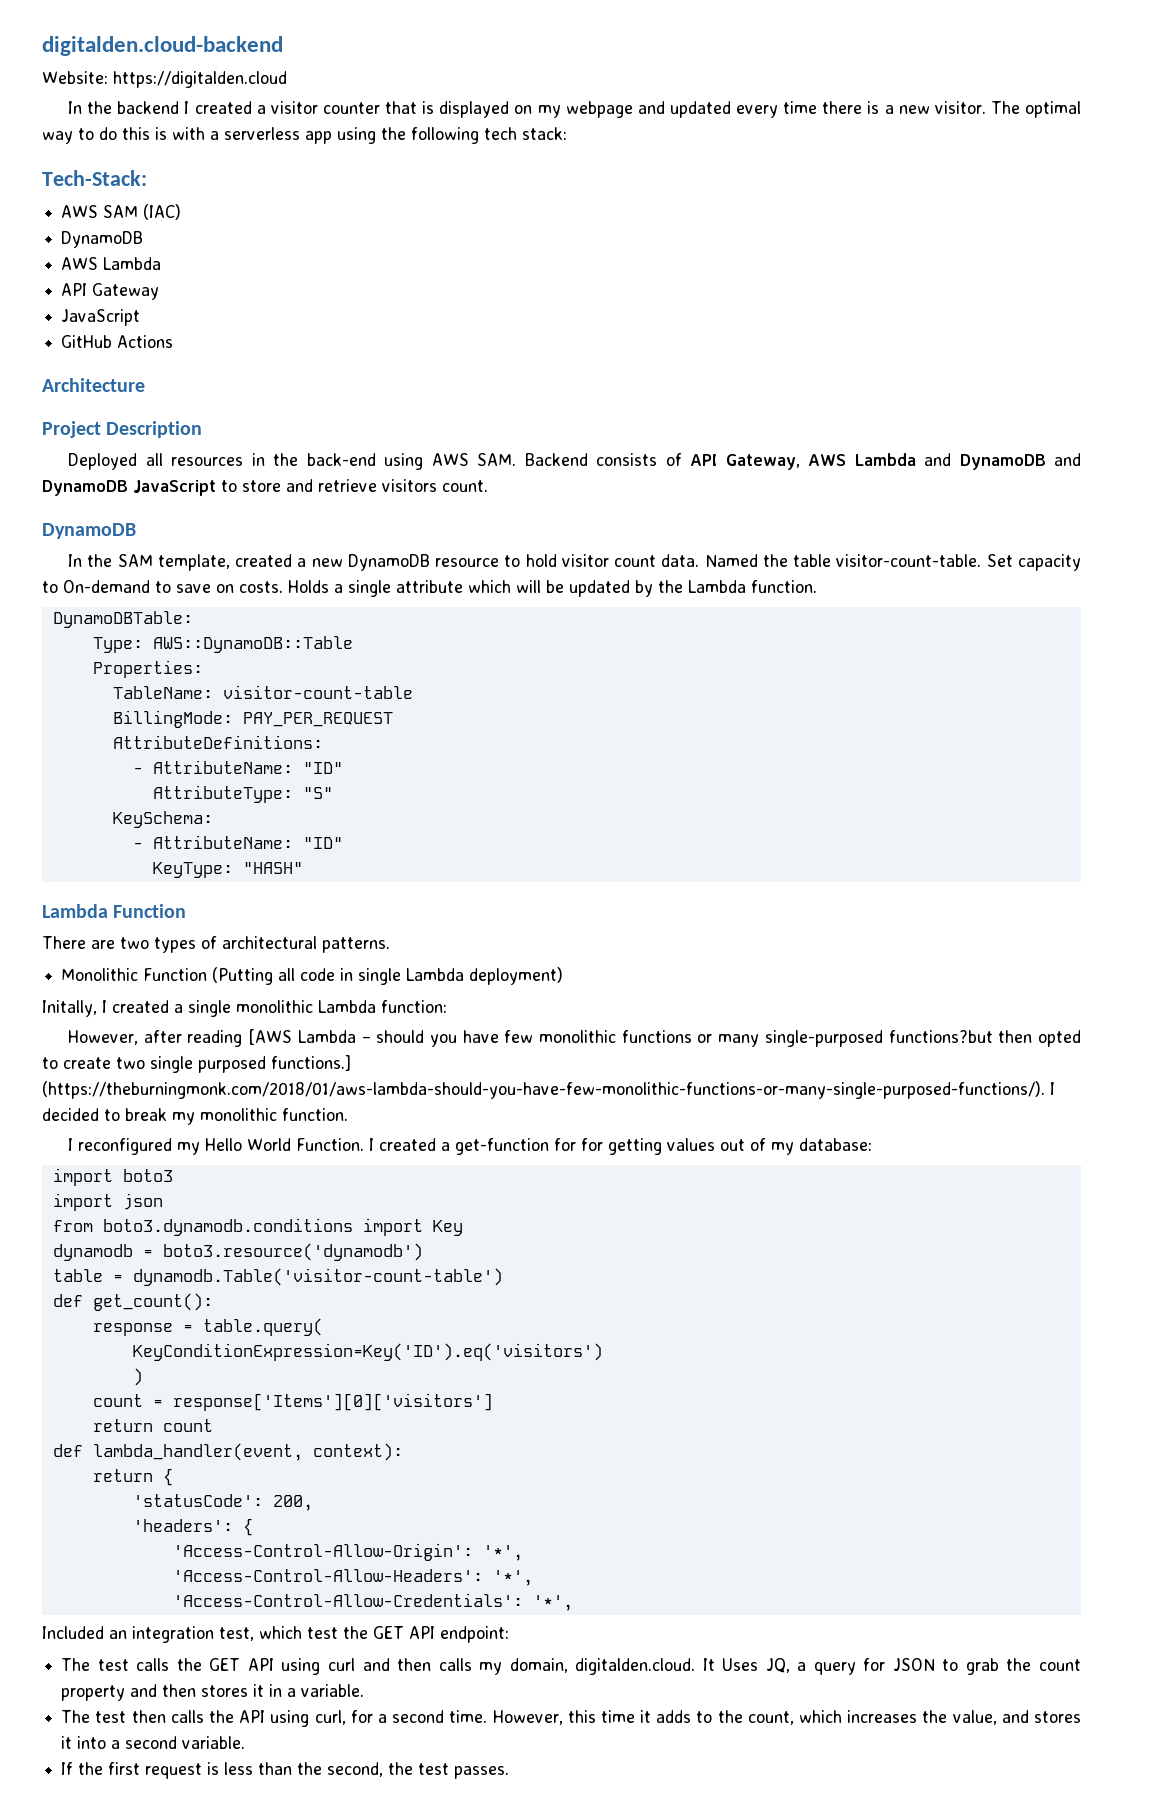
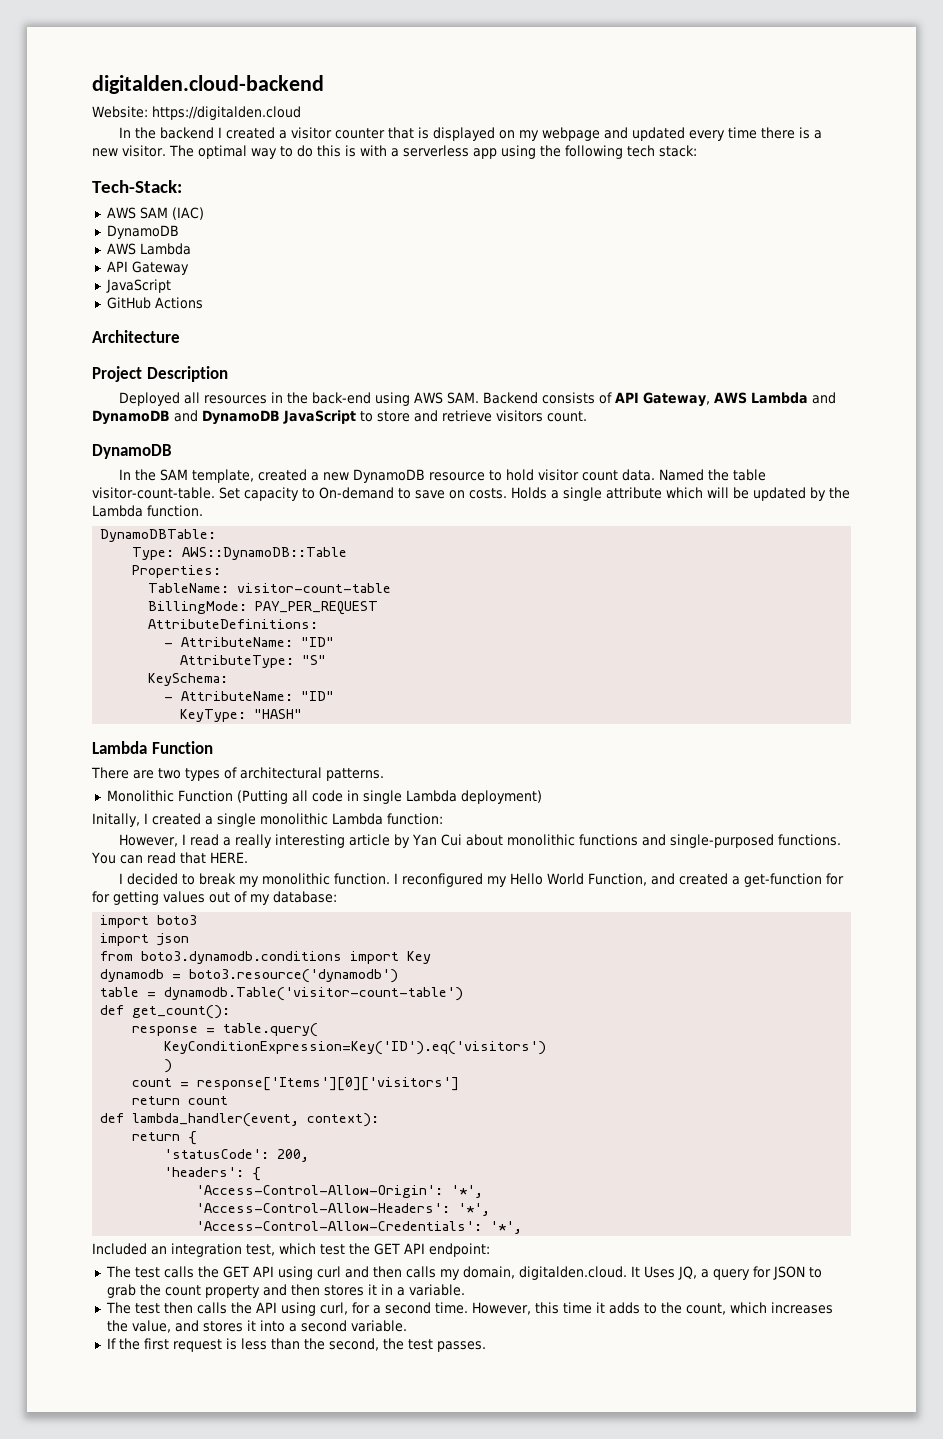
[143,1029,1082,1047] [42,1055,351,1073] [42,1081,1045,1099] after reading [AWS Lambda – should you have few monolithic functions or many single-purposed functions?but then opted to create two single purposed functions.] (https://theburningmonk.com/2018/01/aws-lambda-should-you-have-few-monolithic-functions-or-many-single-purposed-functions/). -> [181,834,841,848] [91,852,248,864] I read a really interesting article by Yan Cui about monolithic functions and single-purposed functions. You can read that HERE. //
(348, 1114) // -> (390, 879) none
[296,1138,375,1151] Function. I -> [587,873,675,886] Function, and

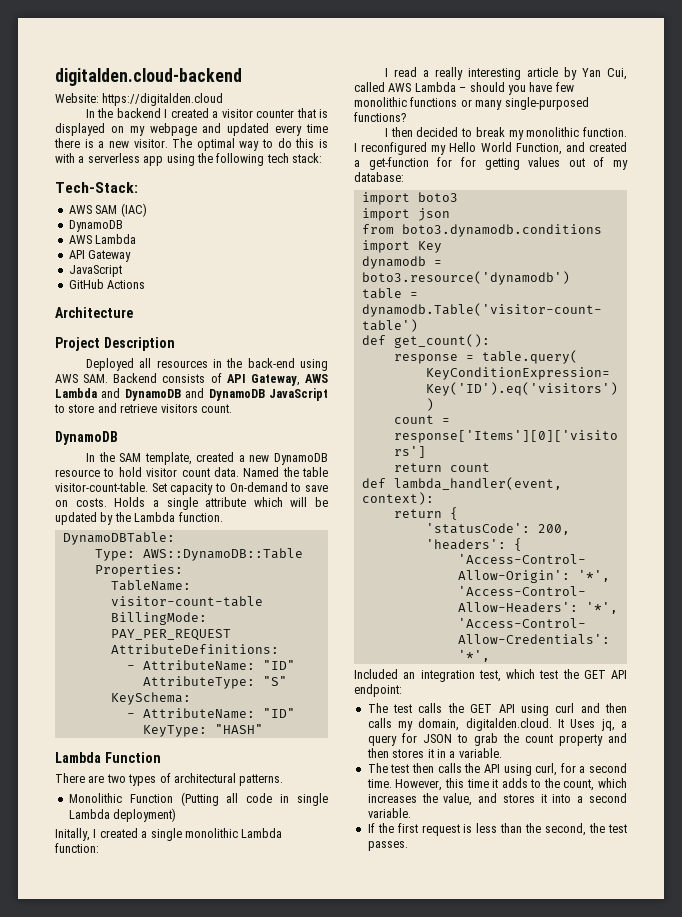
[118,834,178,847] However, -> (99, 848) none
[440,834,841,848] [91,852,248,864] [118,873,123,884] Cui about monolithic functions and single-purposed functions. You can read that HERE. // I -> [607,68,627,80] [354,82,574,95] [354,97,589,110] [354,112,406,122] [385,127,413,137] Cui, called AWS Lambda – should you have few monolithic functions or many single-purposed functions? // I then
[677,1266,697,1280] JQ, -> [600,719,615,731] jq,

